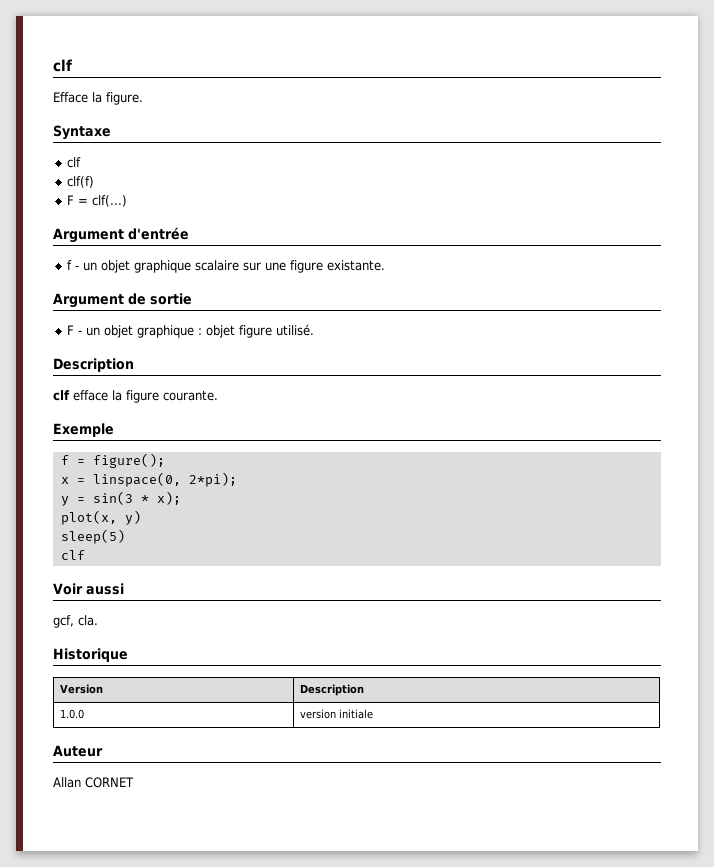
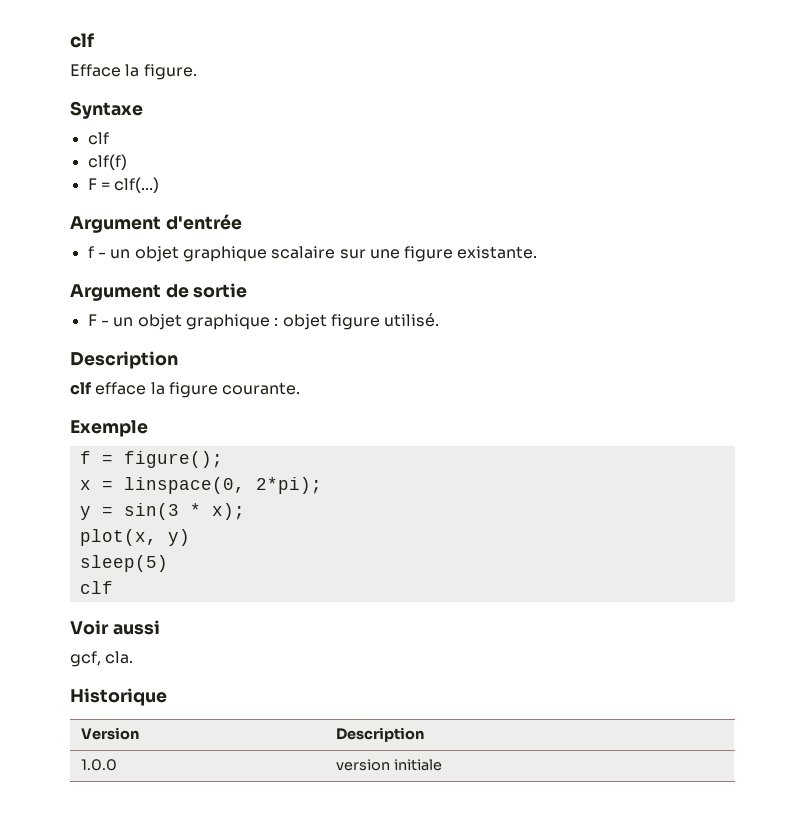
[53,745,103,757] [53,777,134,788] // Auteur // Allan CORNET -> (443, 765) none

